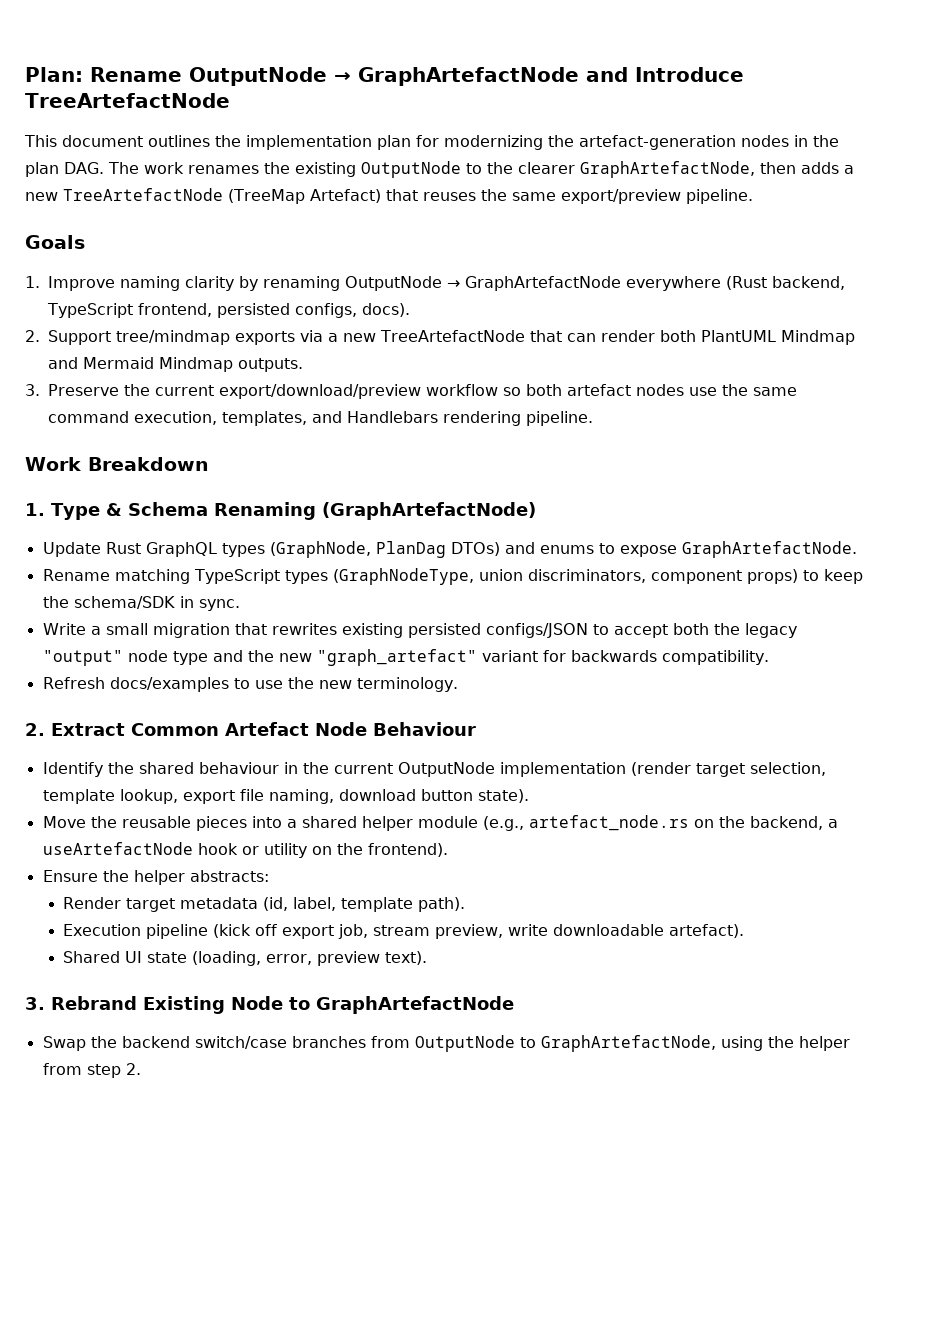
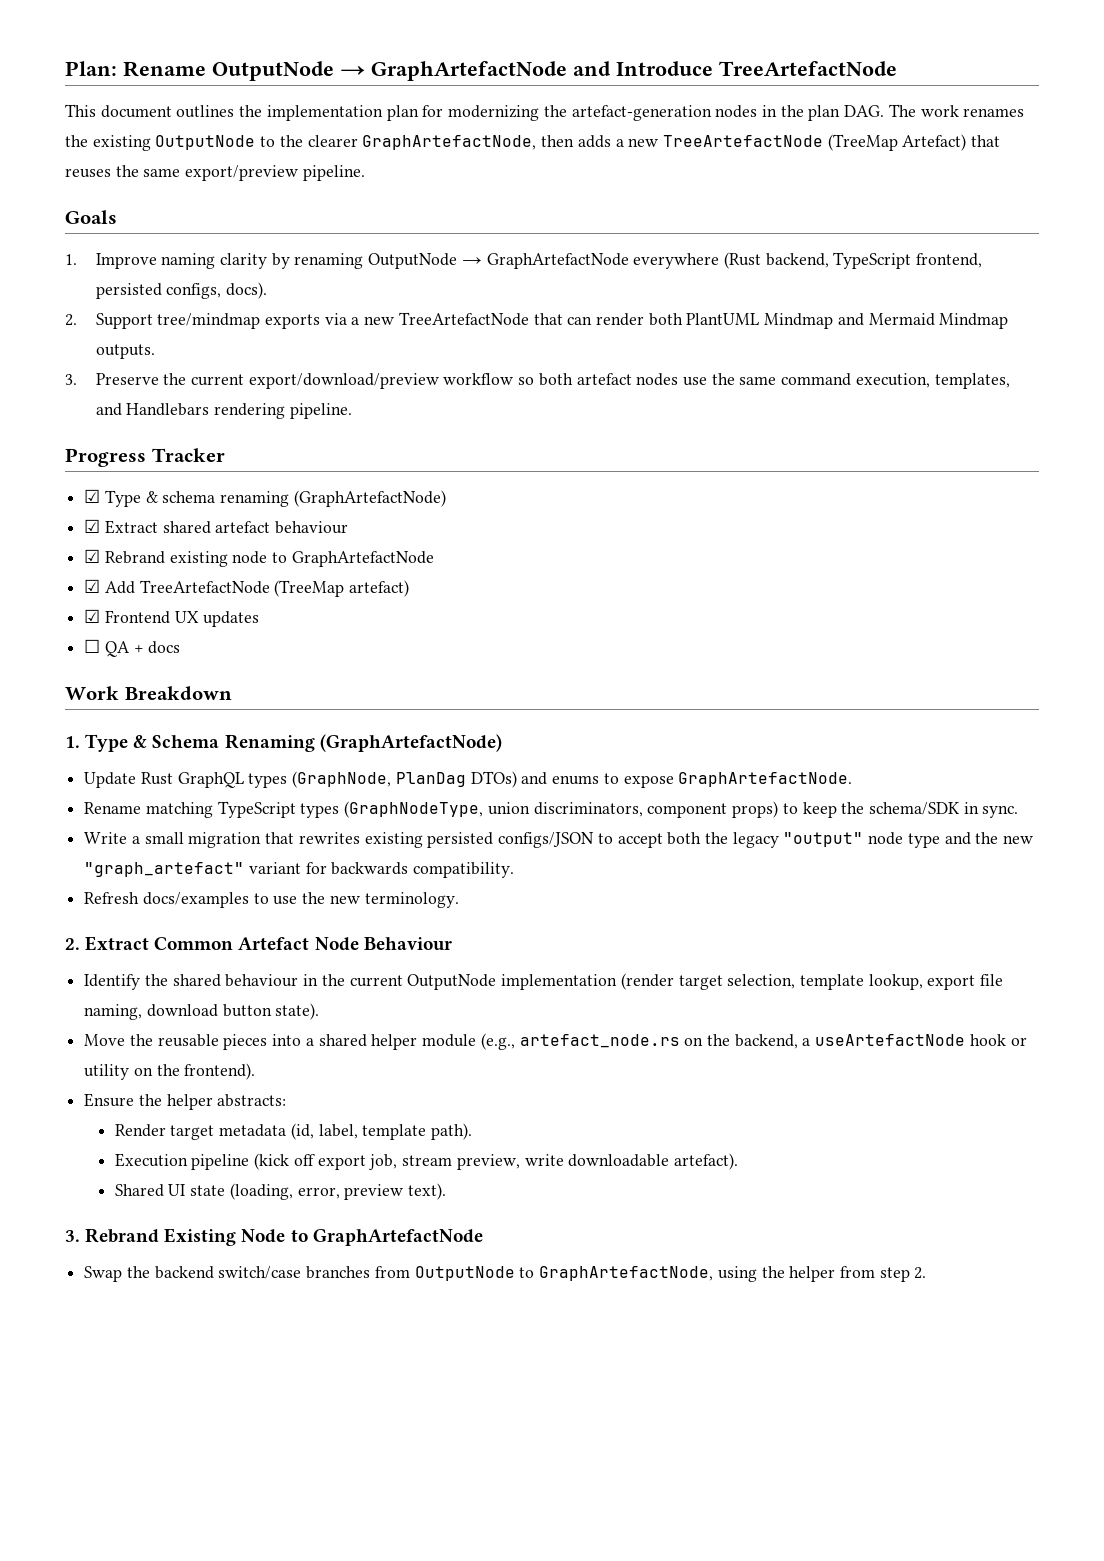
(593, 418) none -> [65,448,225,467] [84,489,446,507] [84,519,349,534] [84,549,434,567] [84,579,410,597] [84,609,260,627] [84,639,181,657] // Progress Tracker // ☑ Type & schema renaming (GraphArtefactNode) // ☑ Extract shared artefact behaviour // ☑ Rebrand existing node to GraphArtefactNode // ☑ Add TreeArtefactNode (TreeMap artefact) // ☑ Frontend UX updates // ☐ QA + docs

